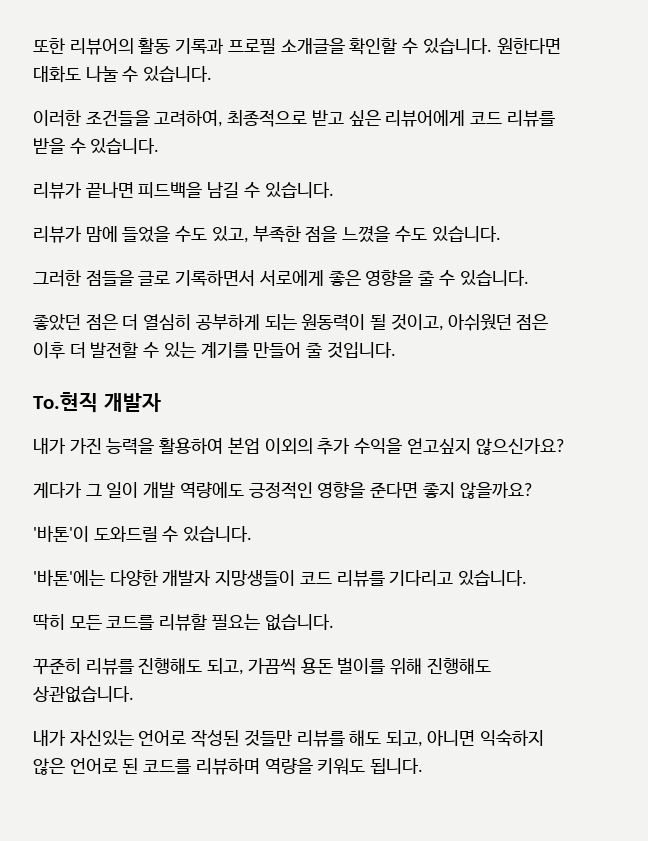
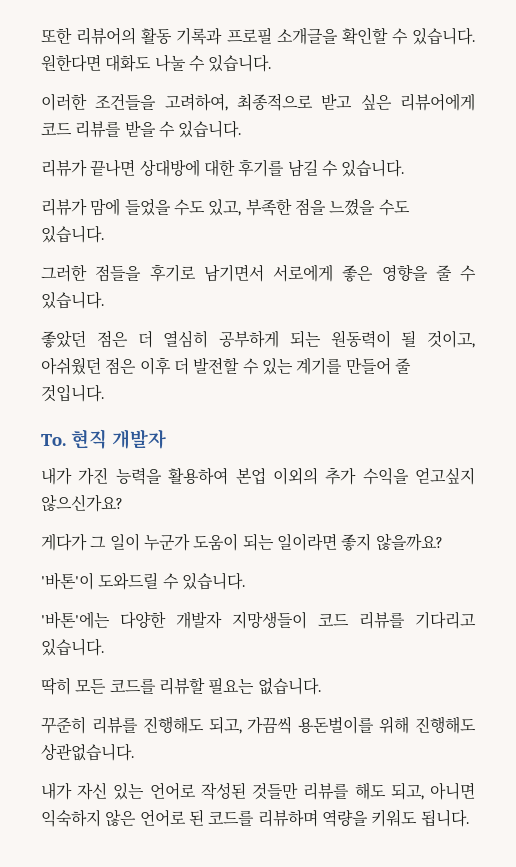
[138,182,203,198] 피드백을 -> [139,159,285,177] 상대방에 대한 후기를
[138,270,256,286] 글로 기록하면서 -> [149,264,264,282] 후기로 남기면서
[33,392,98,413] To.현직 -> [41,429,107,449] To. 현직
[143,481,419,499] 개발 역량에도 긍정적인 영향을 준다면 -> [143,533,337,551] 누군가 도움이 되는 일이라면
[300,657,386,674] 용돈 벌이를 -> [298,716,375,734] 용돈벌이를
[69,730,134,746] 자신있는 -> [77,782,145,800] 자신 있는

